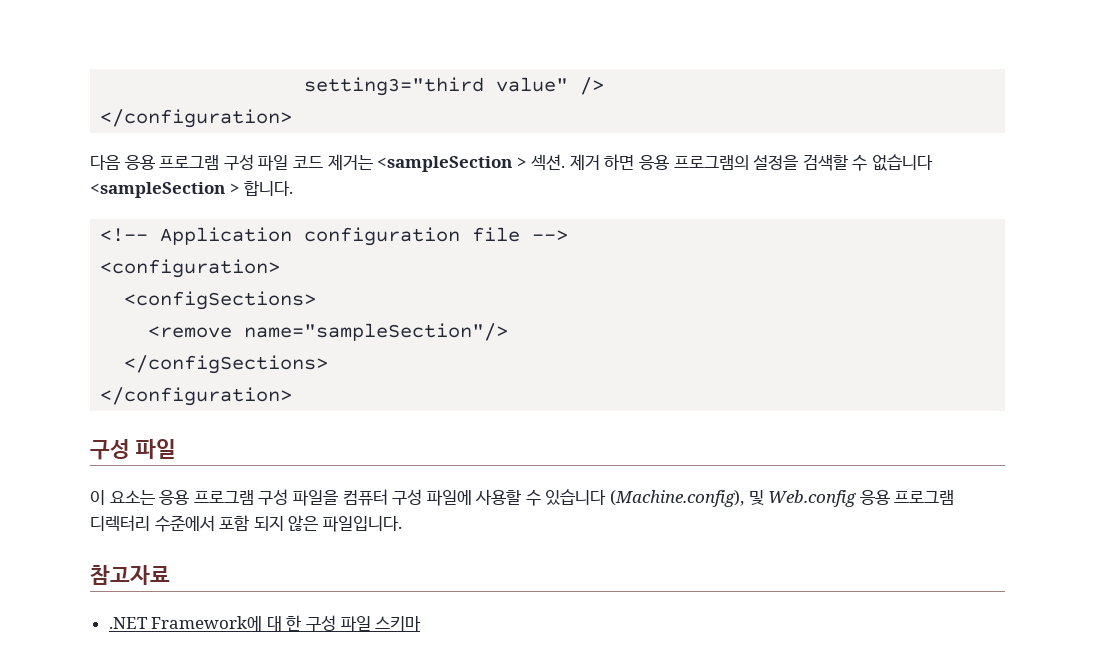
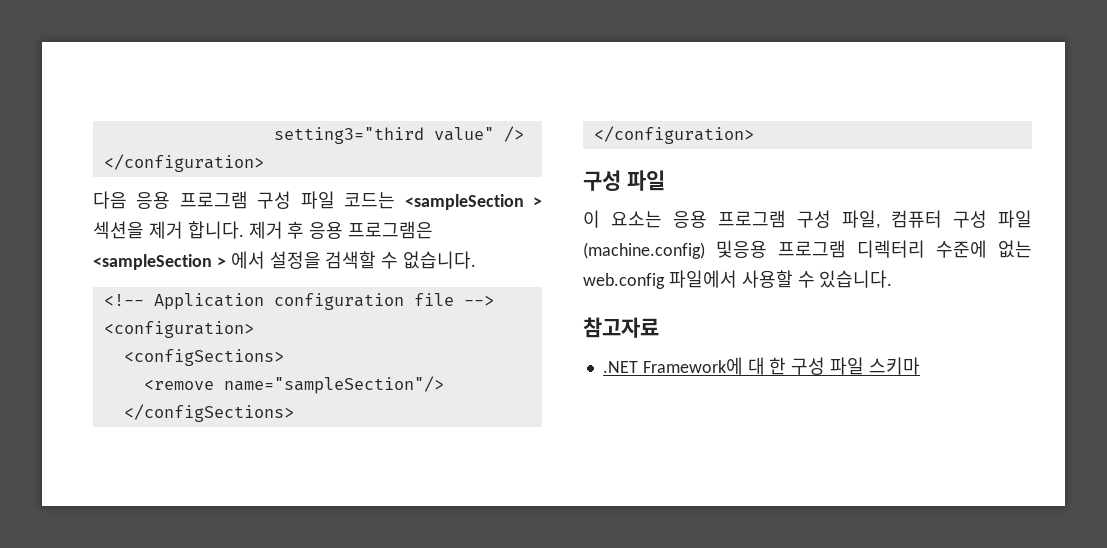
[292,154,934,172] [90,180,294,198] 코드 제거는 <sampleSection > 섹션. 제거 하면 응용 프로그램의 설정을 검색할 수 없습니다 <sampleSection > 합니다. -> [344,192,542,210] [93,221,434,239] [93,251,477,270] 코드는 <sampleSection > 섹션을 제거 합니다. 제거 후 응용 프로그램은 <sampleSection > 에서 설정을 검색할 수 없습니다.
[292,490,338,506] 파일을 -> [842,210,880,229] 파일,
[426,489,955,507] [90,515,402,532] 파일에 사용할 수 있습니다 (Machine.config), 및 Web.config 응용 프로그램 디렉터리 수준에서 포함 되지 않은 파일입니다. -> [998,210,1032,228] [583,240,1032,259] [583,270,893,289] 파일 (machine.config) 및응용 프로그램 디렉터리 수준에 없는 web.config 파일에서 사용할 수 있습니다.

